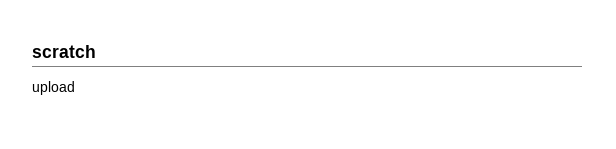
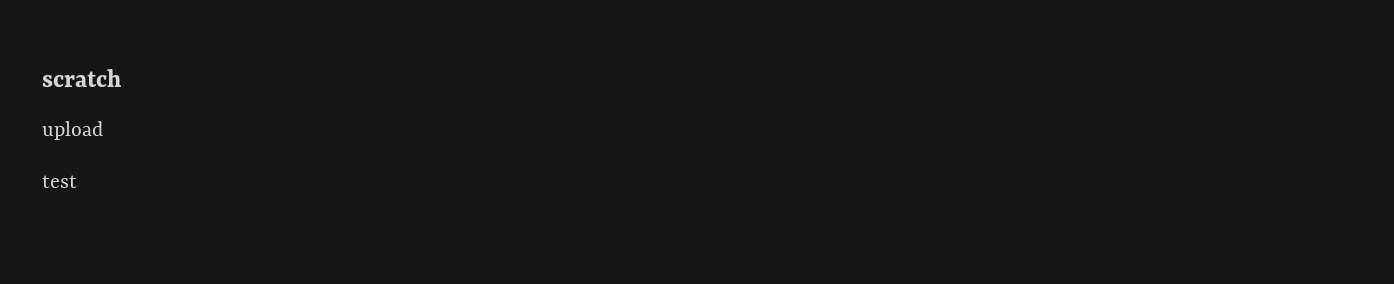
(75, 88) none -> [42,175,77,188] // test

